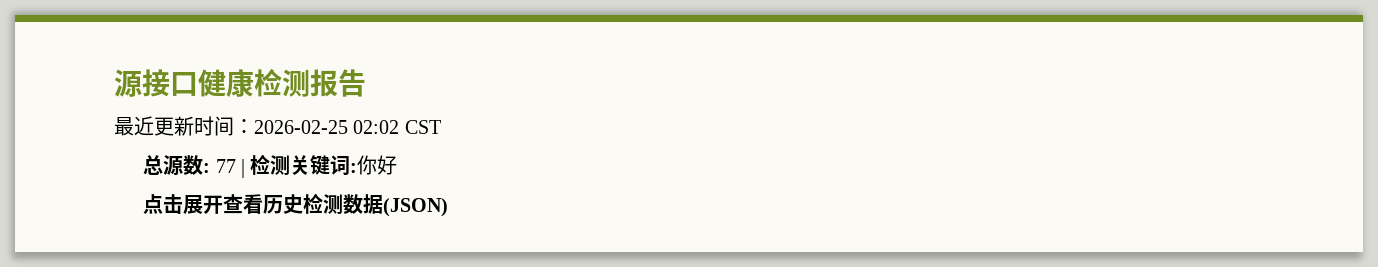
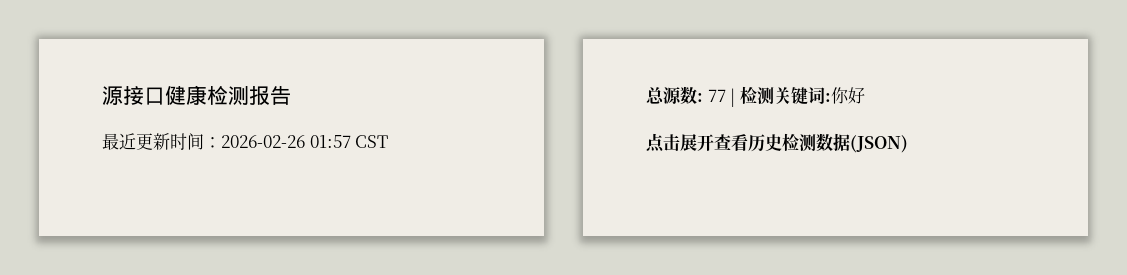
[254,120,400,134] 2026-02-25 02:02 -> [221,135,351,148] 2026-02-26 01:57

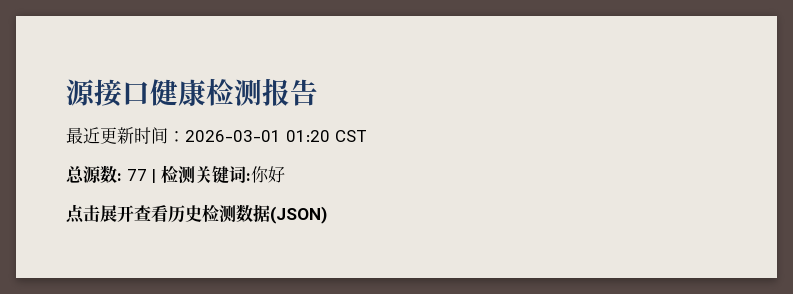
[221,135,351,148] 2026-02-26 01:57 -> [185,130,330,142] 2026-03-01 01:20

